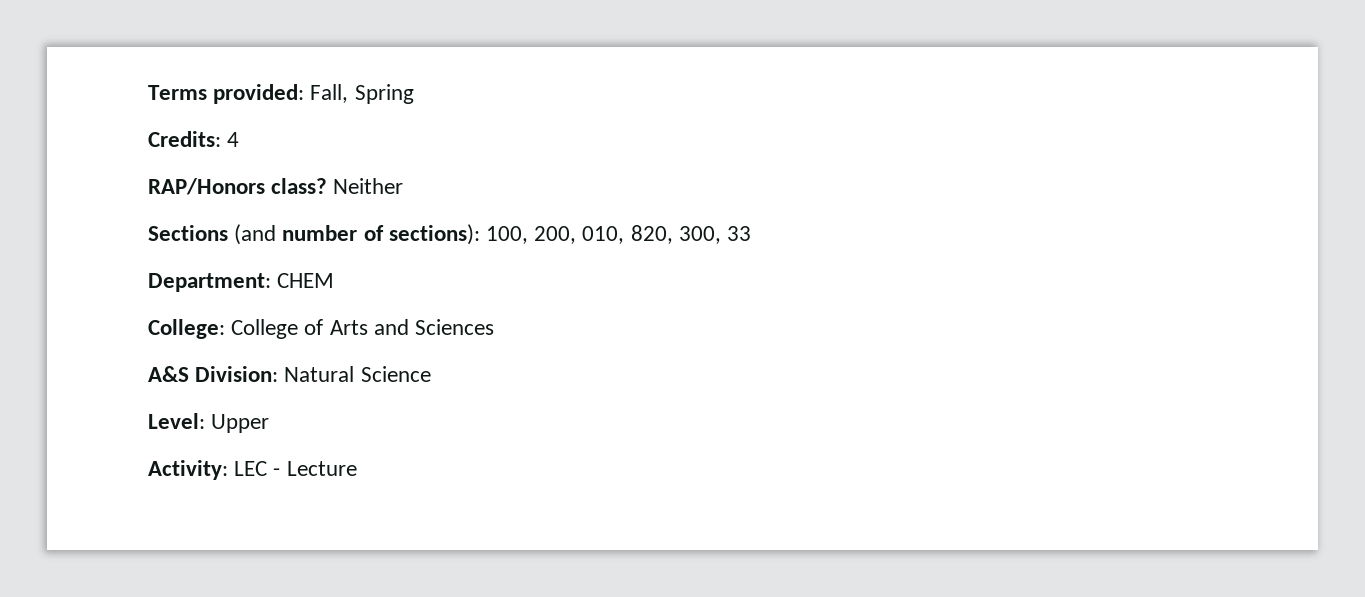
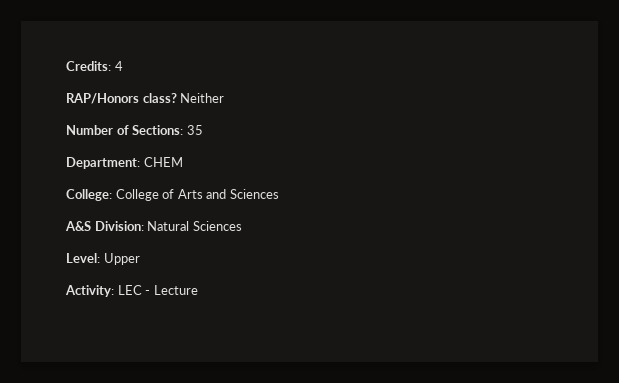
[148,84,414,104] Terms provided: Fall, Spring // -> (66, 66) none
[148,224,752,245] Sections (and number of sections): 100, 200, 010, 820, 300, 33 -> [66,125,203,135] Number of Sections: 35
[360,366,431,382] Science -> [192,221,242,231] Sciences

